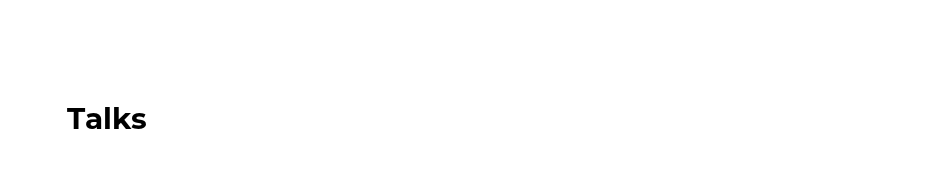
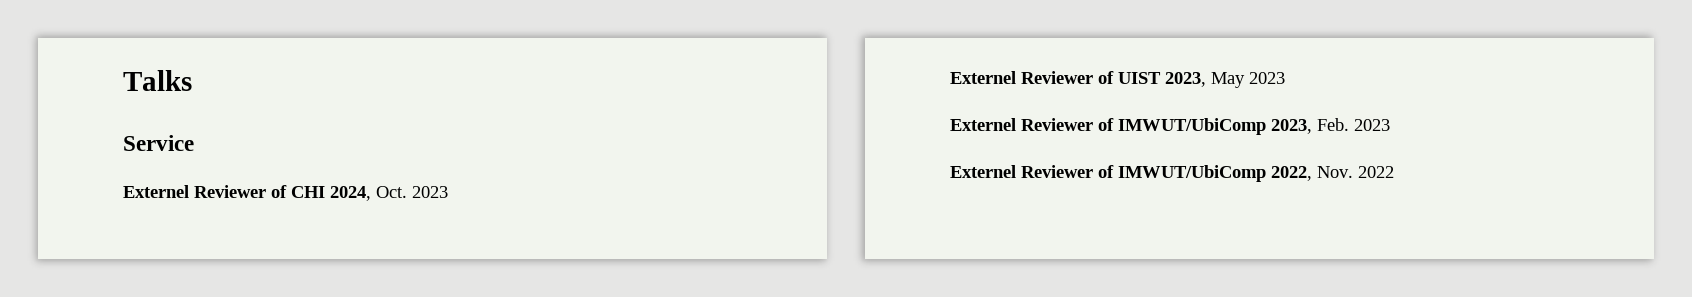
(147, 118) none -> [123,135,194,151] [123,185,448,201] [950,71,1285,88] [950,118,1390,135] [950,165,1394,182] // Service // Externel Reviewer of CHI 2024, Oct. 2023 // Externel Reviewer of UIST 2023, May 2023 // Externel Reviewer of IMWUT/UbiComp 2023, Feb. 2023 // Externel Reviewer of IMWUT/UbiComp 2022, Nov. 2022

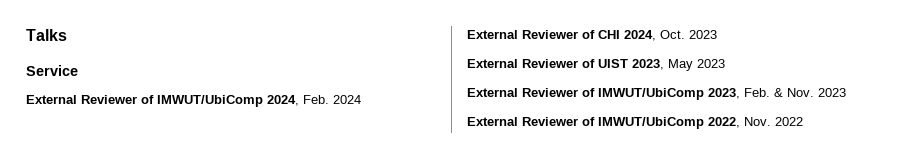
[123,185,189,198] Externel -> [26,95,361,107] [467,30,518,39] External Reviewer of IMWUT/UbiComp 2024, Feb. 2024 // External
[950,71,1016,84] Externel -> [467,59,518,68] External
[950,118,1016,131] Externel -> [467,88,518,97] External
[1354,119,1390,131] [950,165,1016,178] 2023 // Externel -> [774,88,846,97] [467,117,518,126] & Nov. 2023 // External

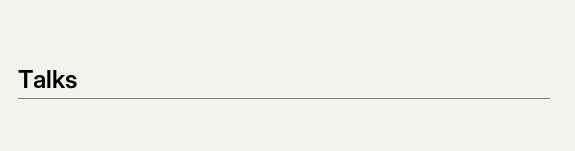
[26,65,78,76] [26,95,361,107] [467,30,717,41] [467,59,725,71] [467,88,846,100] [467,117,803,129] // Service // External Reviewer of IMWUT/UbiComp 2024, Feb. 2024 // External Reviewer of CHI 2024, Oct. 2023 // External Reviewer of UIST 2023, May 2023 // External Reviewer of IMWUT/UbiComp 2023, Feb. & Nov. 2023 // External Reviewer of IMWUT/UbiComp 2022, Nov. 2022 -> (77, 79) none

